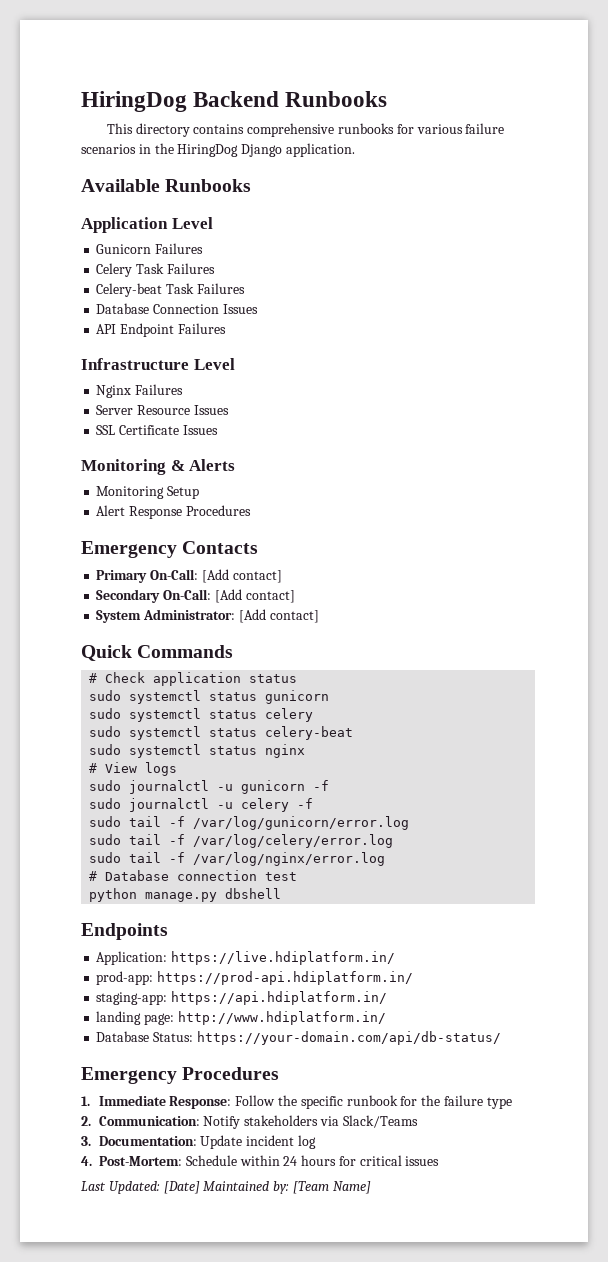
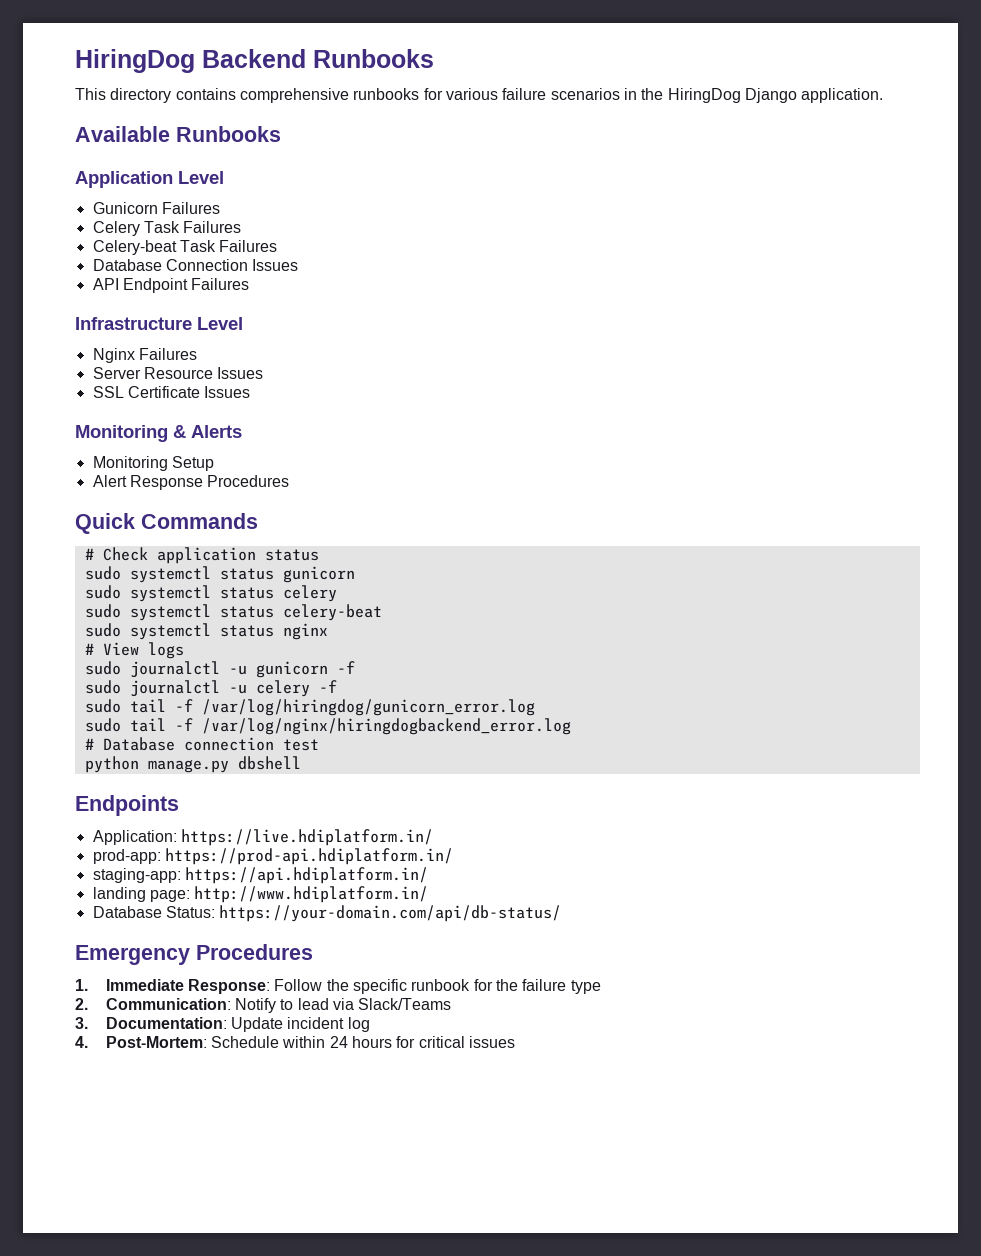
[81,541,259,558] [96,569,282,583] [96,589,295,603] [96,609,319,623] // Emergency Contacts // Primary On-Call: [Add contact] // Secondary On-Call: [Add contact] // System Administrator: [Add contact] -> (290, 481) none
[193,816,410,830] [89,834,394,848] [89,852,386,866] /var/log/gunicorn/error.log // sudo tail -f /var/log/celery/error.log // sudo tail -f /var/log/nginx/error.log -> [201,699,535,716] [84,718,571,735] /var/log/hiringdog/gunicorn_error.log // sudo tail -f /var/log/nginx/hiringdogbackend_error.log
[244,1115,319,1126] stakeholders -> [280,998,329,1010] to lead
[81,1181,371,1194] // Last Updated: [Date] Maintained by: [Team Name] -> (516, 1042) none

